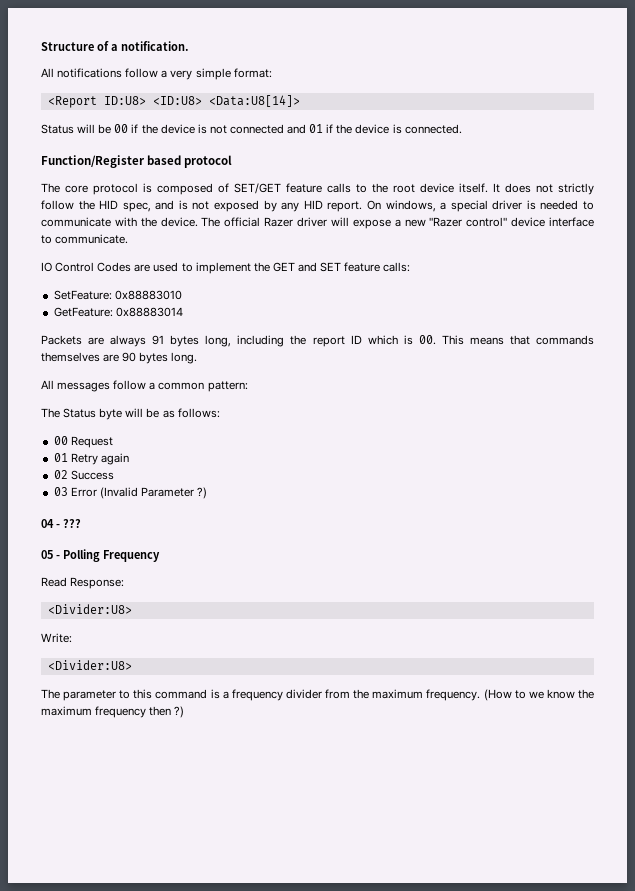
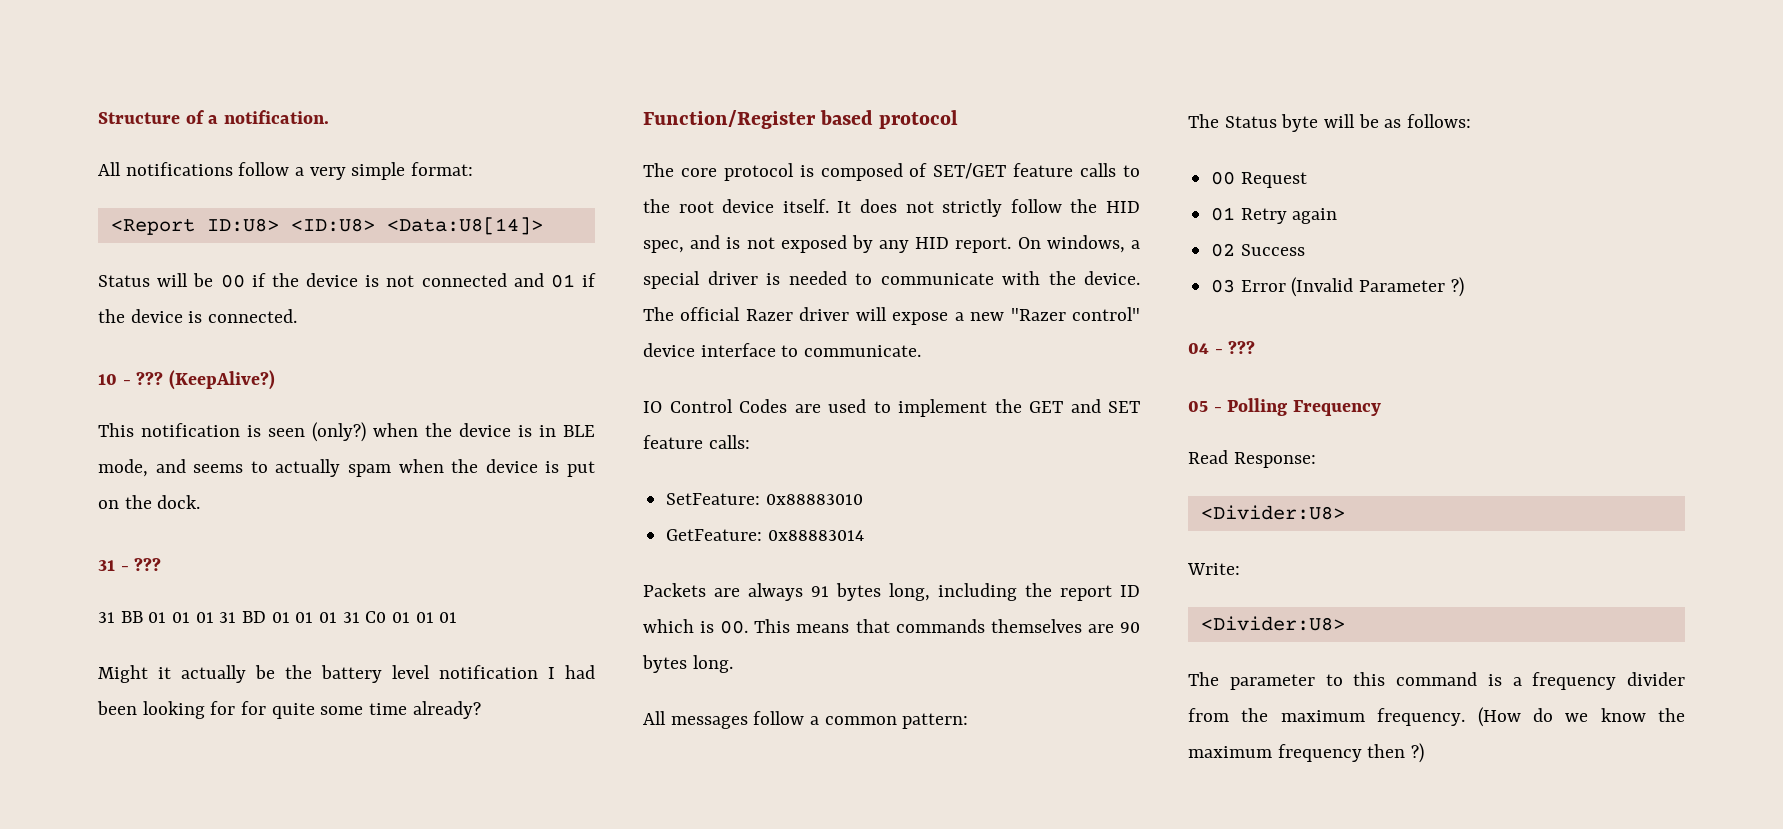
(462, 129) none -> [98,370,276,390] [98,422,595,442] [98,459,596,477] [98,495,201,509] [98,558,162,571] [98,611,458,623] [98,665,595,683] [97,701,481,719] // 10 - ??? (KeepAlive?) // This notification is seen (only?) when the device is in BLE mode, and seems to actually spam when the device is put on the dock. // 31 - ??? // 31 BB 01 01 01 31 BD 01 01 01 31 C0 01 01 01 // Might it actually be the battery level notification I had been looking for for quite some time already?
[514,690,526,699] to -> [1532,708,1553,722] do

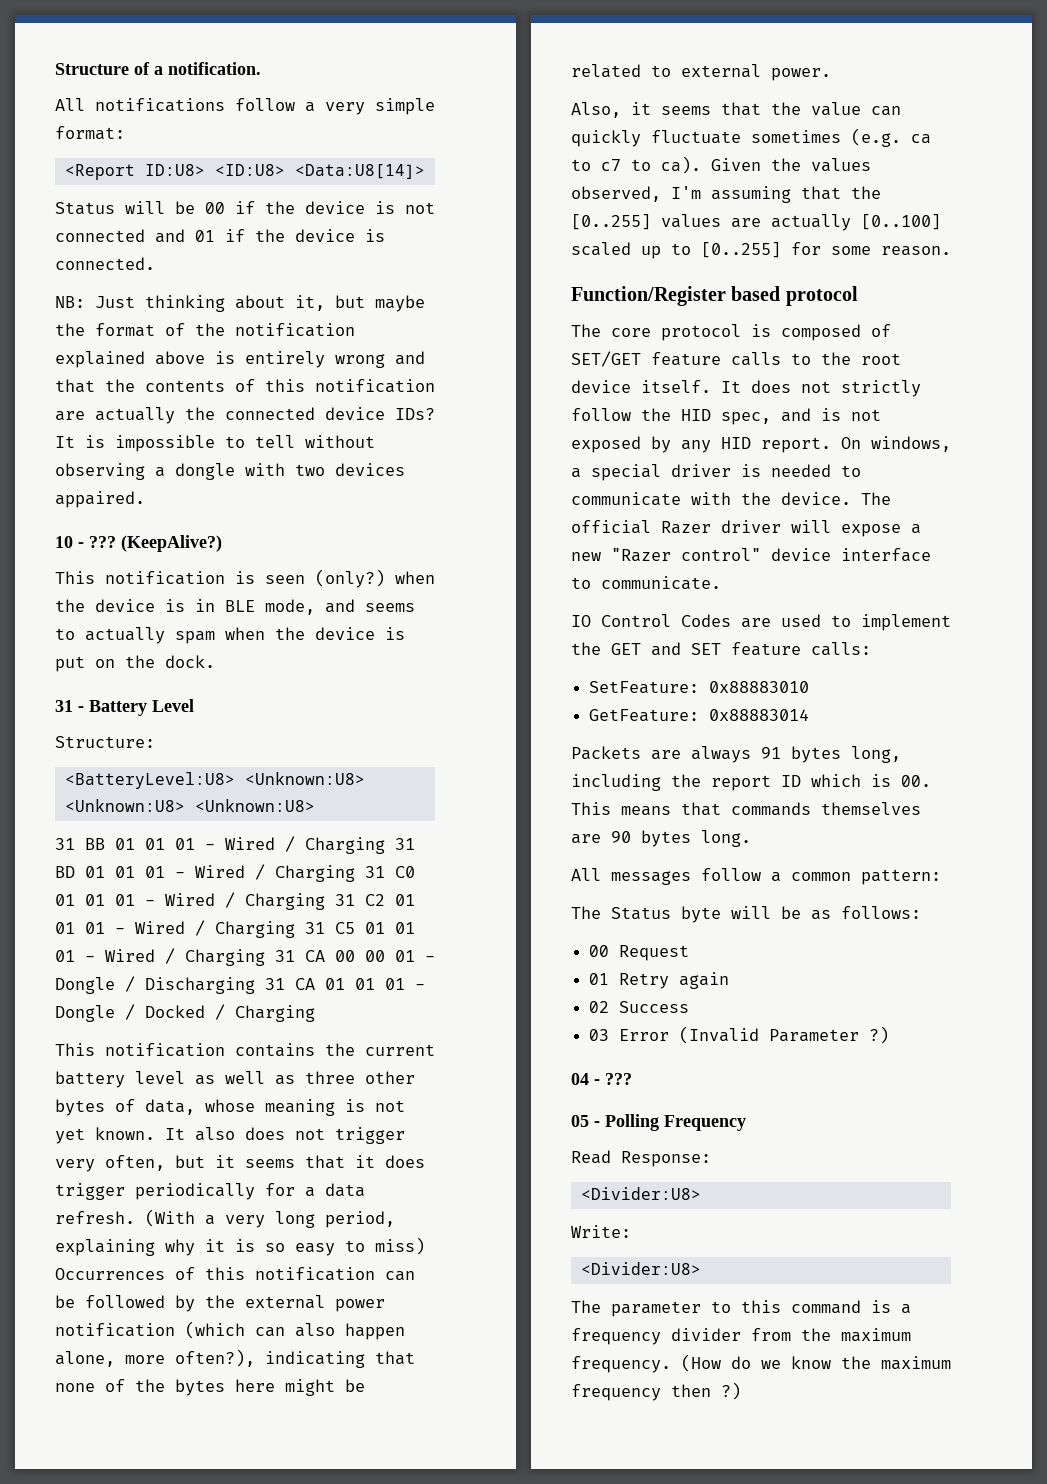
(298, 316) none -> [55,295,425,312] [55,323,355,337] [55,351,425,368] [55,379,435,393] [55,407,435,424] [55,435,375,452] [55,463,405,480] [55,491,145,508] // NB: Just thinking about it, but maybe the format of the notification explained above is entirely wrong and that the contents of this notification are actually the connected device IDs? It is impossible to tell without observing a dongle with two devices appaired.
[134,558,162,571] ??? -> [89,699,194,716] [55,736,155,748] [64,772,365,789] [64,799,315,812] Battery Level // Structure: // <BatteryLevel:U8> <Unknown:U8> <Unknown:U8> <Unknown:U8>
(214, 617) none -> [205,836,385,854] - Wired / Charging
(338, 617) none -> [175,864,355,882] - Wired / Charging
[98,665,595,683] [97,701,481,719] // Might it actually be the battery level notification I had been looking for for quite some time already? -> [145,892,415,910] [55,920,415,938] [55,948,435,966] [55,976,425,994] [55,1004,315,1022] [55,1043,435,1057] [55,1071,415,1088] [55,1099,405,1116] [55,1127,405,1144] [55,1155,425,1172] [55,1183,365,1200] [55,1209,395,1228] [55,1237,425,1256] [55,1267,415,1281] [55,1295,385,1312] [55,1321,405,1340] [55,1349,415,1368] [55,1379,365,1396] [571,64,831,81] [571,102,901,118] [571,128,931,147] [571,156,871,174] [571,186,881,203] [571,214,941,231] [571,242,951,259] - Wired / Charging 31 C2 01 01 01 - Wired / Charging 31 C5 01 01 01 - Wired / Charging 31 CA 00 00 01 - Dongle / Discharging 31 CA 01 01 01 - Dongle / Docked / Charging // This notification contains the current battery level as well as three other bytes of data, whose meaning is not yet known. It also does not trigger very often, but it seems that it does trigger periodically for a data refresh. (With a very long period, explaining why it is so easy to miss) Occurrences of this notification can be followed by the external power notification (which can also happen alone, more often?), indicating that none of the bytes here might be related to external power. // Also, it seems that the value can quickly fluctuate sometimes (e.g. ca to c7 to ca). Given the values observed, I'm assuming that the [0..255] values are actually [0..100] scaled up to [0..255] for some reason.

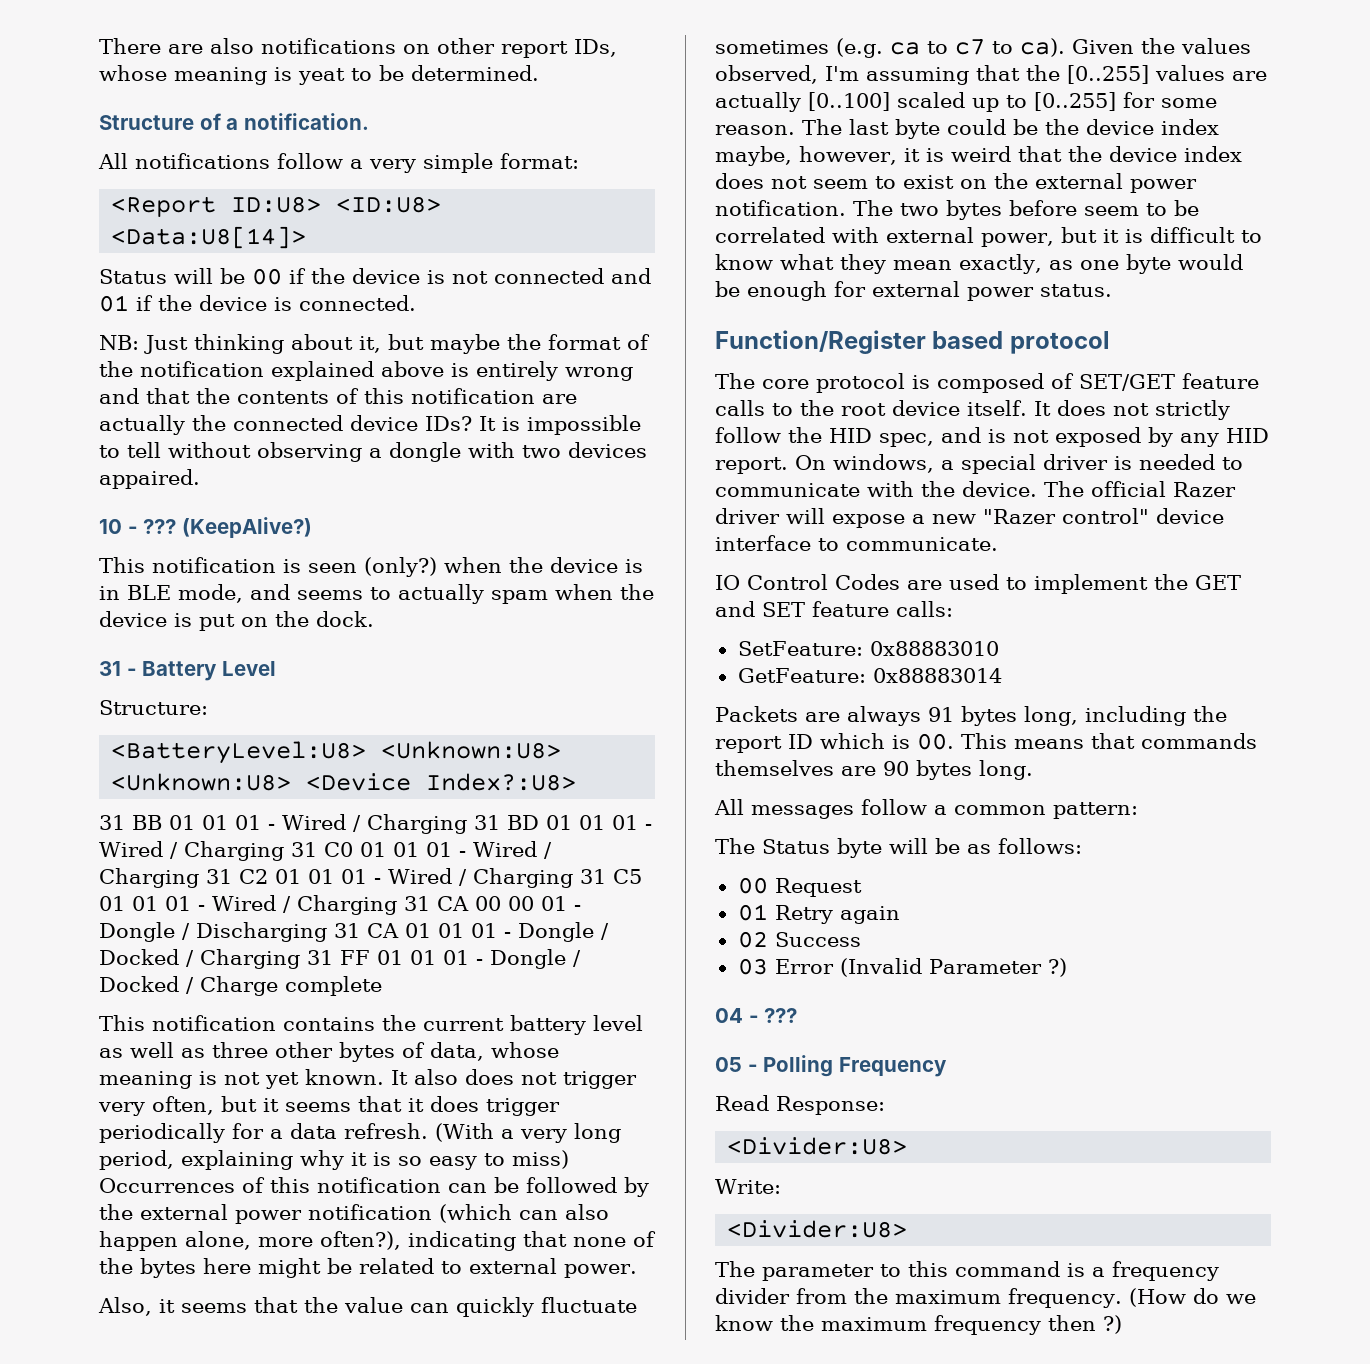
(55, 69) none -> [99,38,617,58] [99,65,539,85] There are also notifications on other report IDs, whose meaning is yeat to be determined. //
[194,799,315,812] <Unknown:U8> -> [306,773,577,791] <Device Index?:U8>
(315, 1013) none -> [307,949,581,969] [99,976,382,996] 31 FF 01 01 01 - Dongle / Docked / Charge complete
(951, 251) none -> [802,119,1219,139] [715,146,1242,166] [715,173,1197,193] [715,200,1199,220] [715,227,1262,247] [715,254,1243,274] [715,281,1112,301] The last byte could be the device index maybe, however, it is weird that the device index does not seem to exist on the external power notification. The two bytes before seem to be correlated with external power, but it is difficult to know what they mean exactly, as one byte would be enough for external power status.

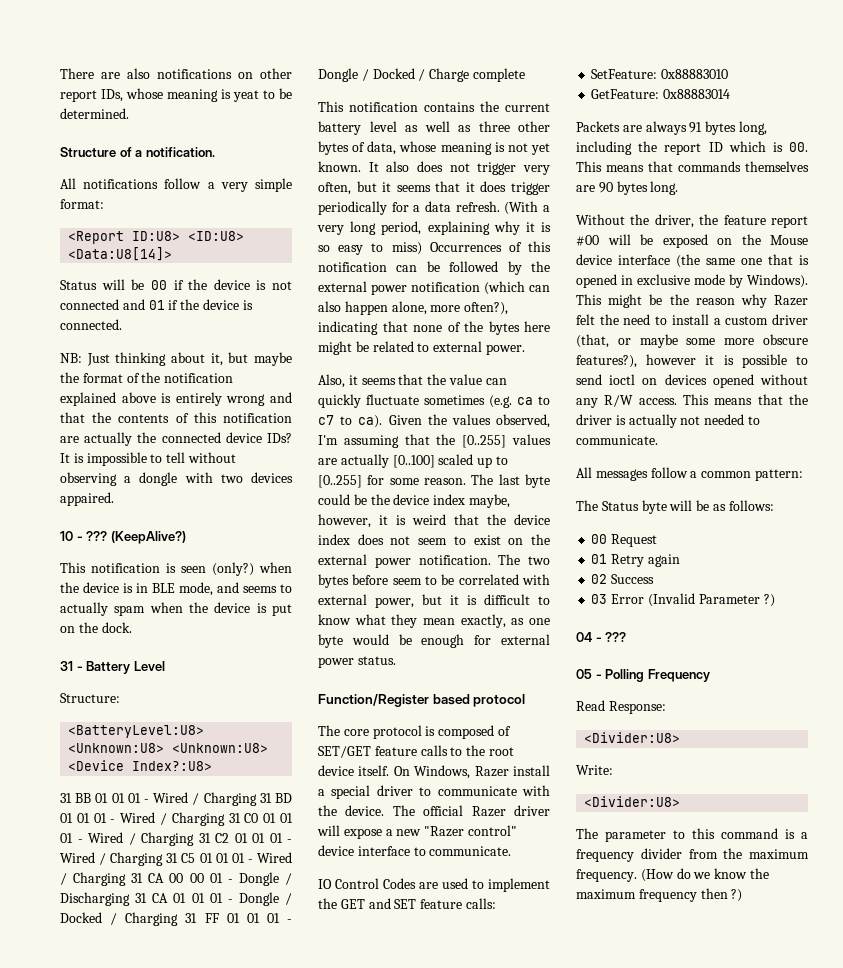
[1033,400,1230,420] [715,427,1269,447] [715,454,934,474] It does not strictly follow the HID spec, and is not exposed by any HID report. On windows, -> [393,765,550,779] On Windows, Razer install
[1114,454,1215,470] is needed -> (413, 790) none
(1033, 770) none -> [576,214,808,228] [576,234,808,248] [576,254,809,268] [576,274,808,288] [576,294,808,308] [576,314,808,325] [576,334,808,348] [576,354,808,368] [576,374,808,388] [576,394,808,408] [576,414,760,428] [576,435,658,445] // Without the driver, the feature report #00 will be exposed on the Mouse device interface (the same one that is opened in exclusive mode by Windows). This might be the reason why Razer felt the need to install a custom driver (that, or maybe some more obscure features?), however it is possible to send ioctl on devices opened without any R/W access. This means that the driver is actually not needed to communicate.

